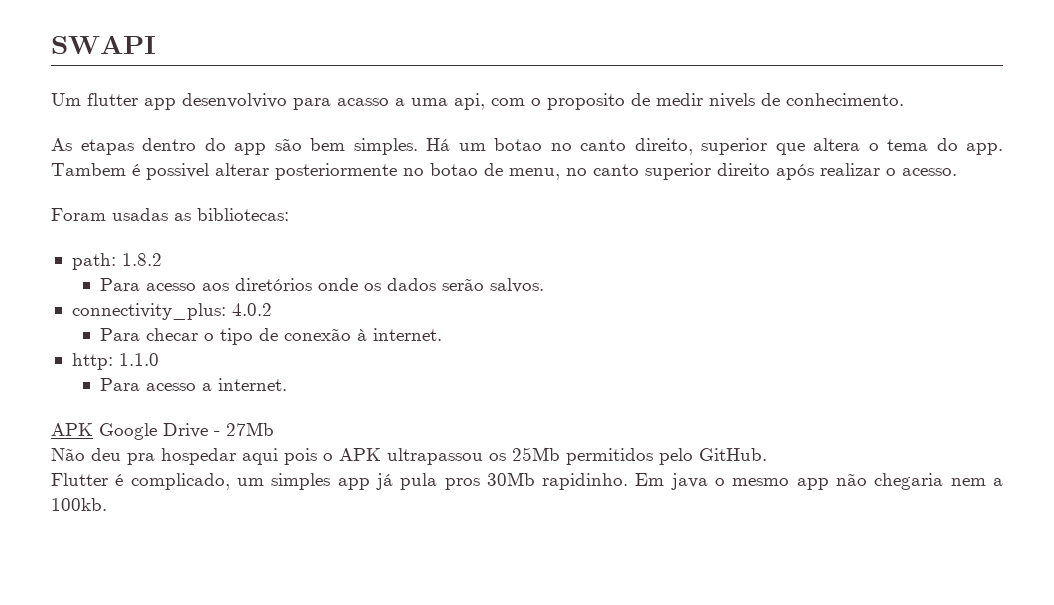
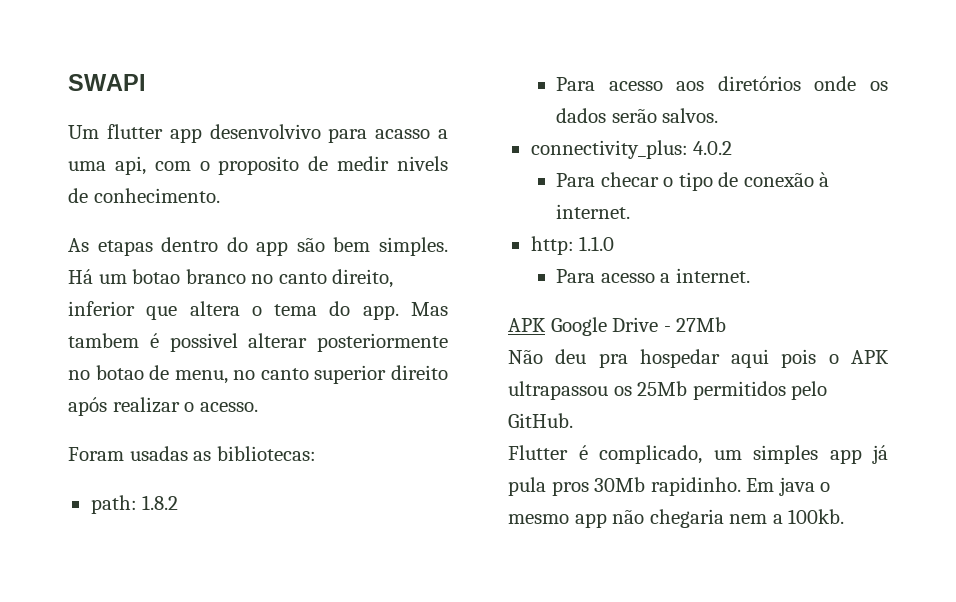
(542, 144) none -> [185,269,246,284] branco
[701,138,767,155] superior -> [68,301,135,316] inferior
[51,163,126,176] Tambem -> [410,302,448,316] [68,333,139,348] Mas tambem

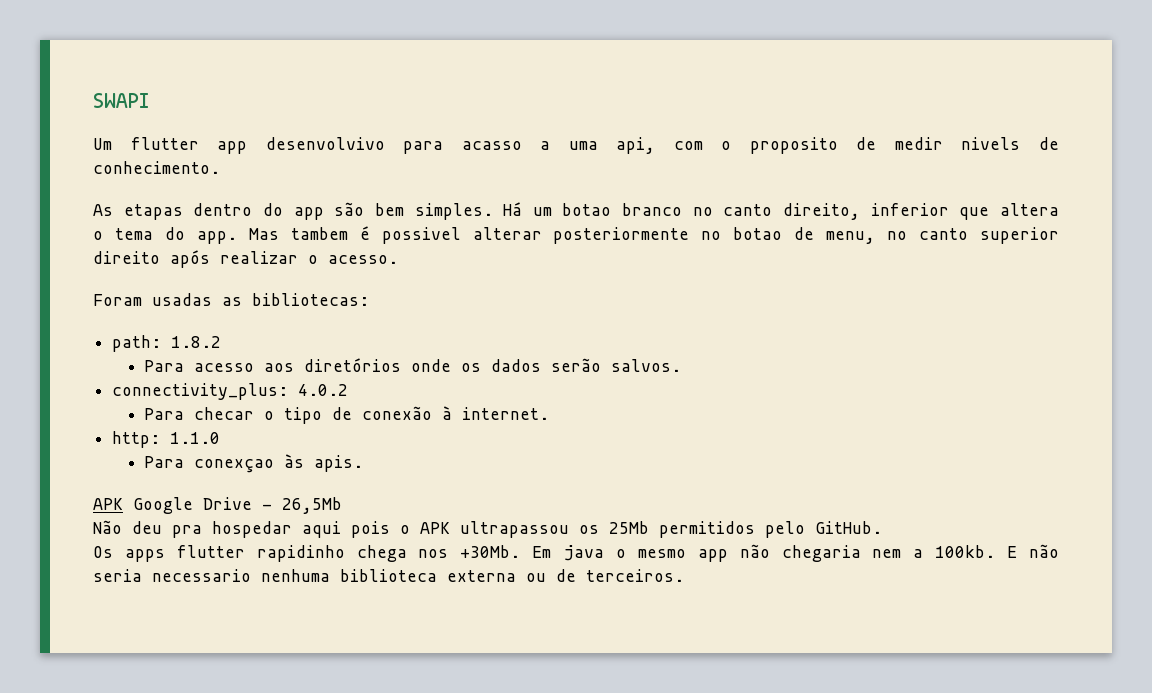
[600,268,750,283] acesso a internet. -> [194,454,364,473] conexçao às apis.
[676,317,727,332] 27Mb -> [282,497,342,514] 26,5Mb
[508,445,888,464] [508,477,741,496] Flutter é complicado, um simples app já pula pros 30Mb rapidinho. -> [93,545,521,562] Os apps flutter rapidinho chega nos +30Mb.
(845, 516) none -> [1007,544,1060,558] [93,569,684,582] E não seria necessario nenhuma biblioteca externa ou de terceiros.

